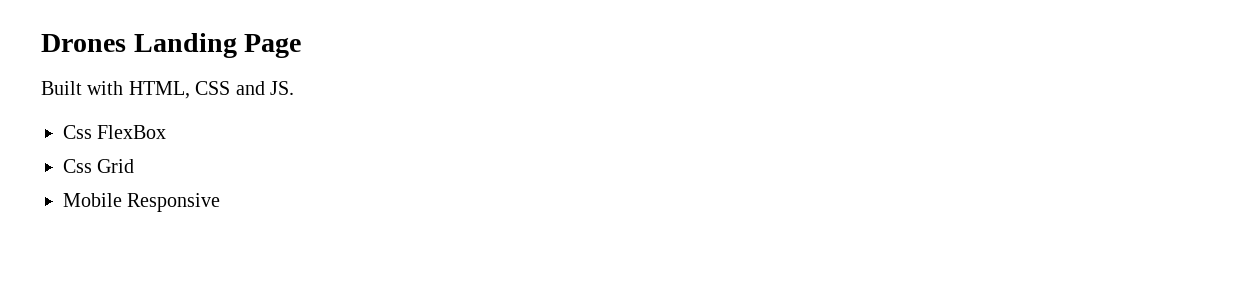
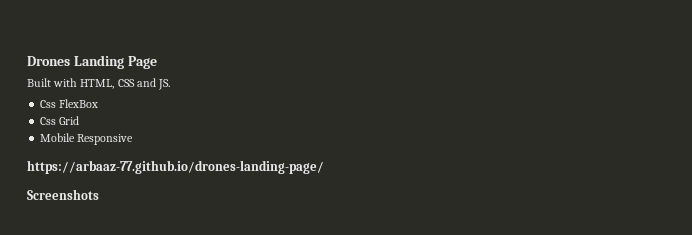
(221, 202) none -> [27,160,324,174] [27,189,99,200] // https://arbaaz-77.github.io/drones-landing-page/ // Screenshots

